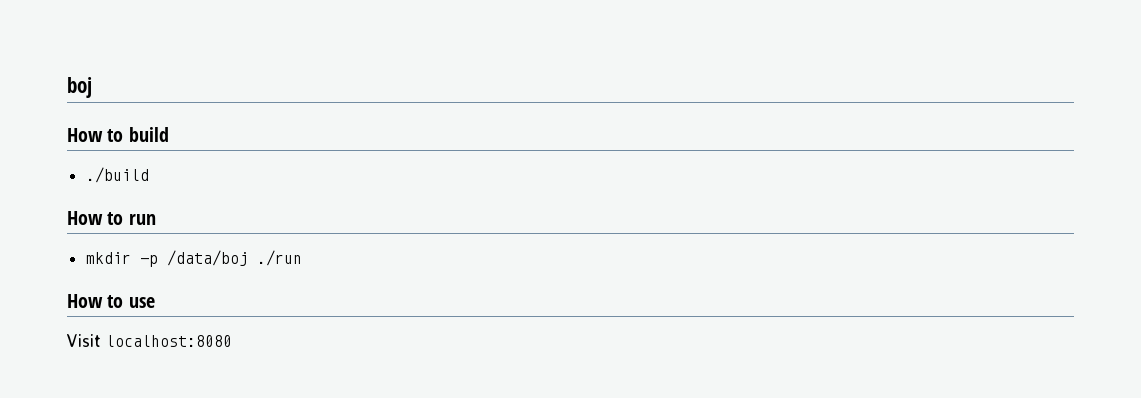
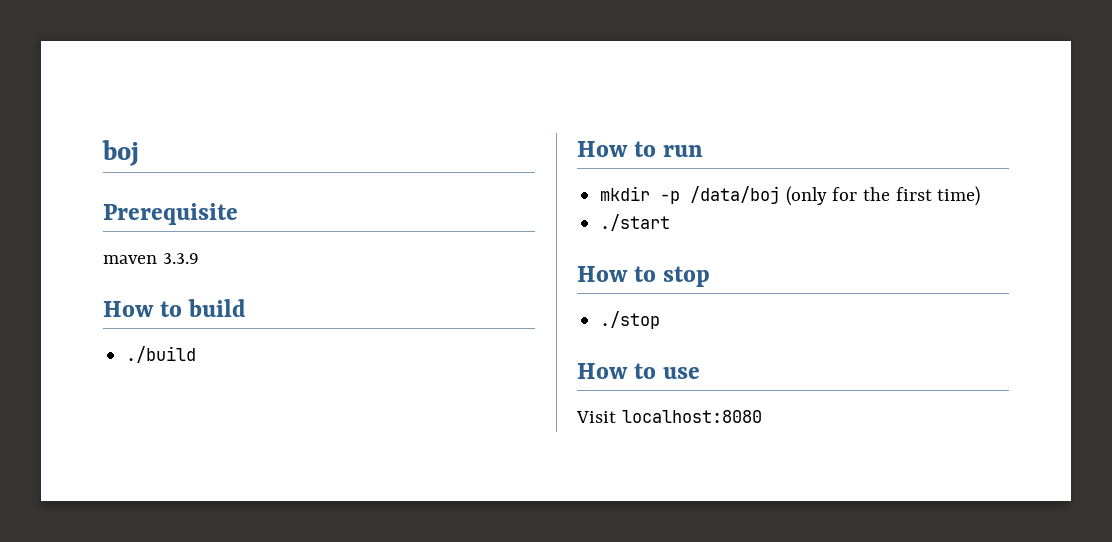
(92, 87) none -> [103,203,238,225] [103,253,199,264] // Prerequisite // maven 3.3.9
[257,250,303,266] ./run -> [785,186,981,206] [600,214,671,231] [577,266,711,287] [600,311,661,329] (only for the first time) // ./start // How to stop // ./stop

